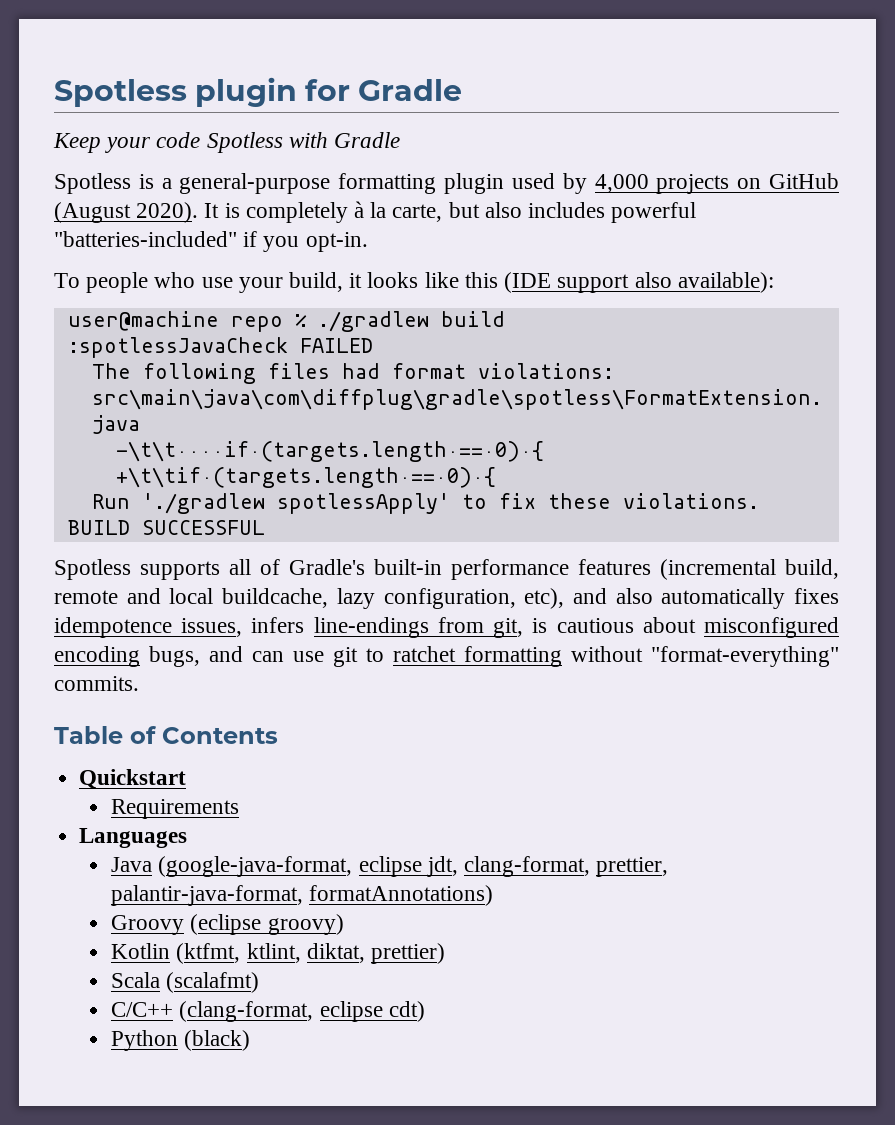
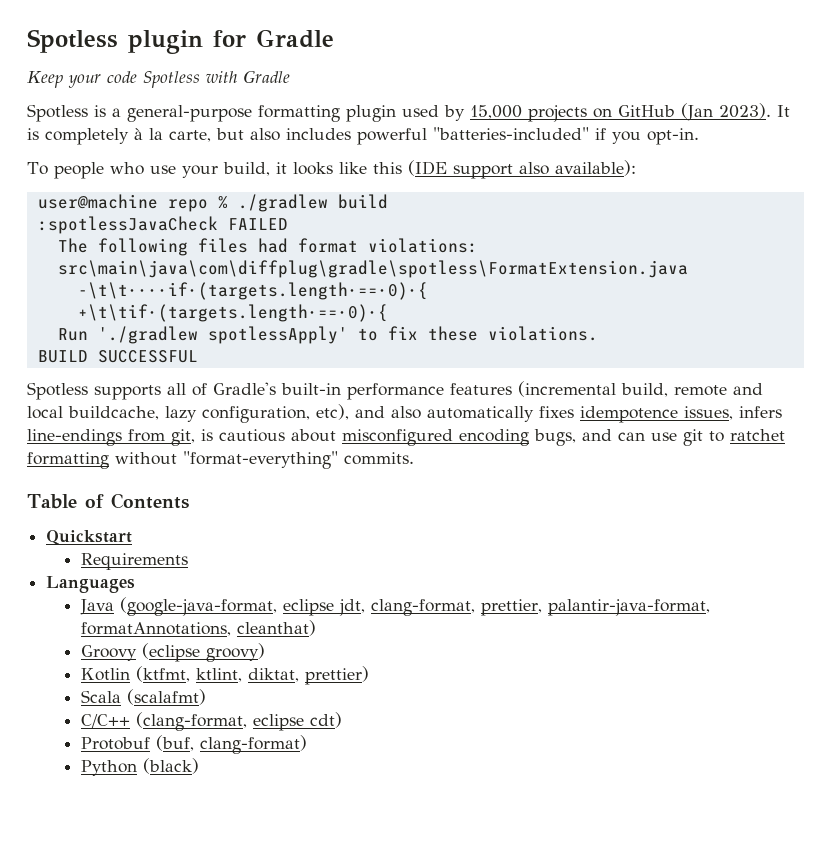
[594,174,649,193] 4,000 -> [470,105,522,119] 15,000
[54,202,199,223] (August 2020). -> [681,103,772,121] (Jan 2023).
[309,885,494,906] formatAnnotations) -> [80,620,316,636] formatAnnotations, cleanthat)
(425, 1011) none -> [80,735,307,754] // Protobuf (buf, clang-format)

